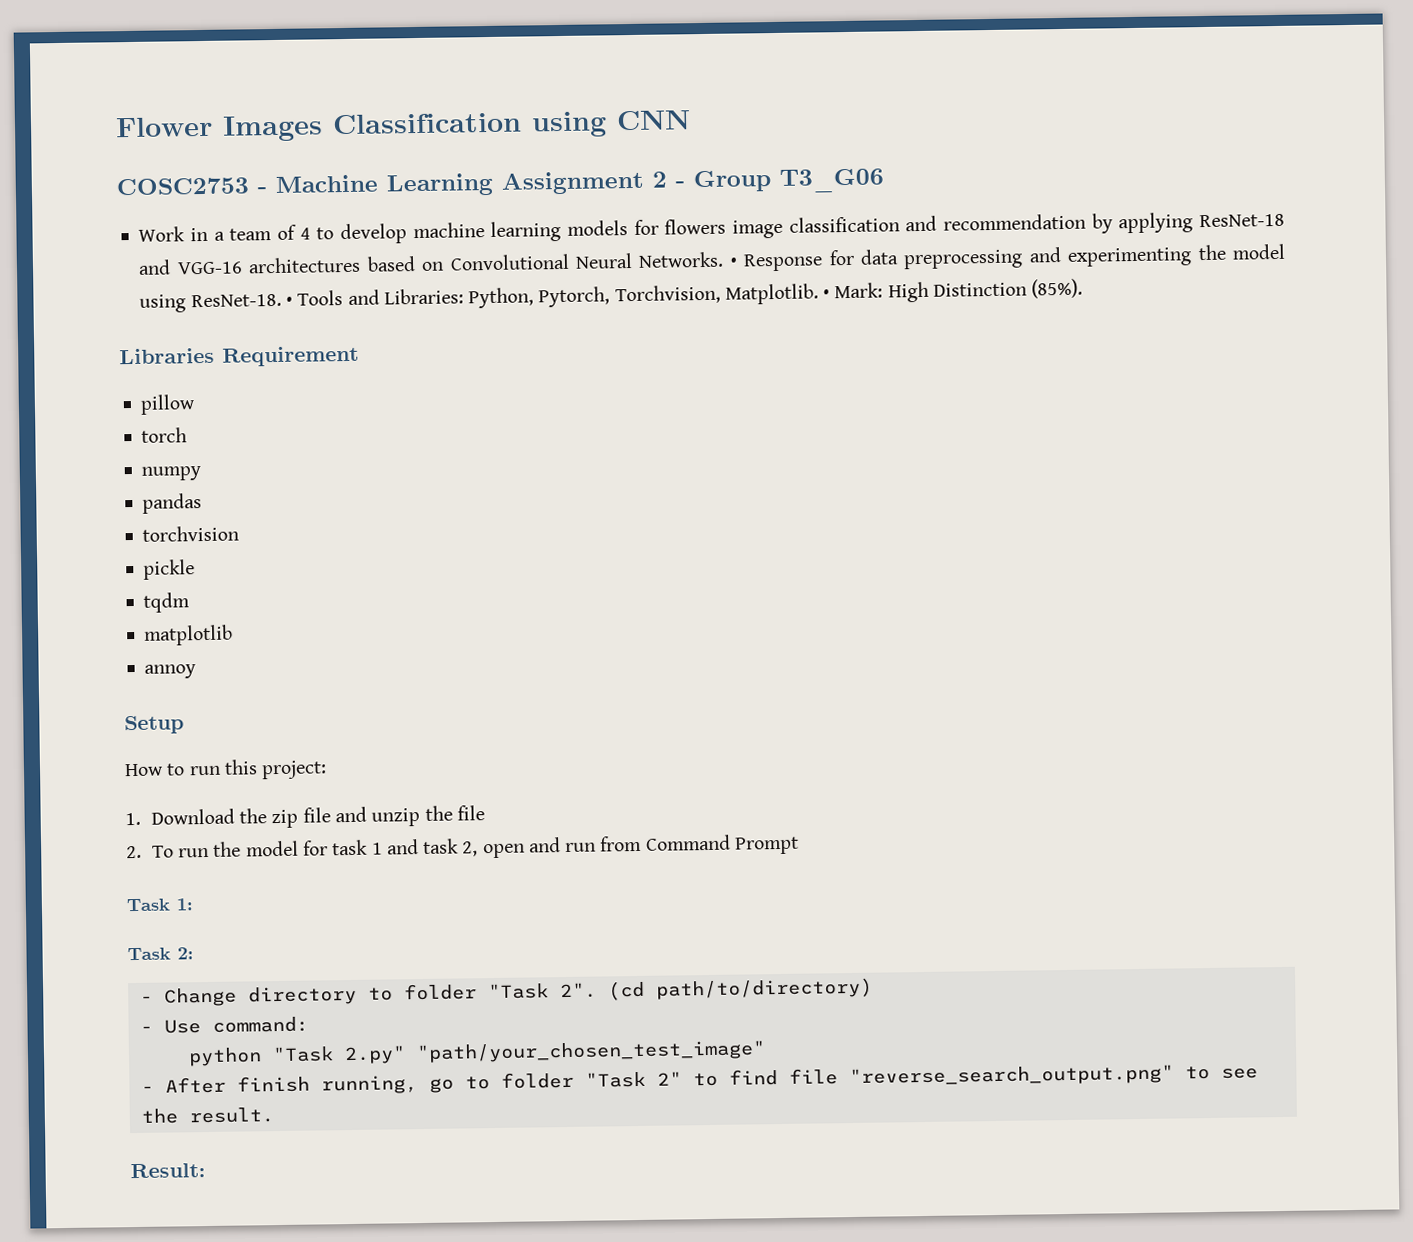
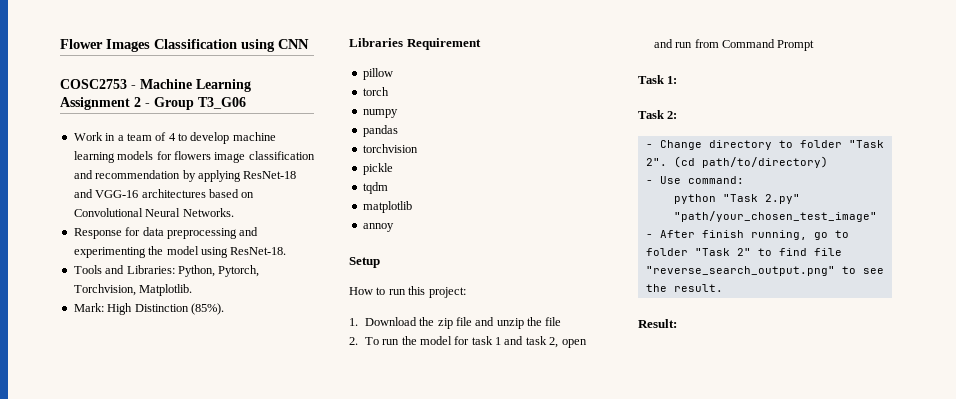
[729,257,738,267] • -> (234, 212) //
[285,296,293,306] • -> (287, 251) //
[823,289,831,299] • -> (193, 290) //

